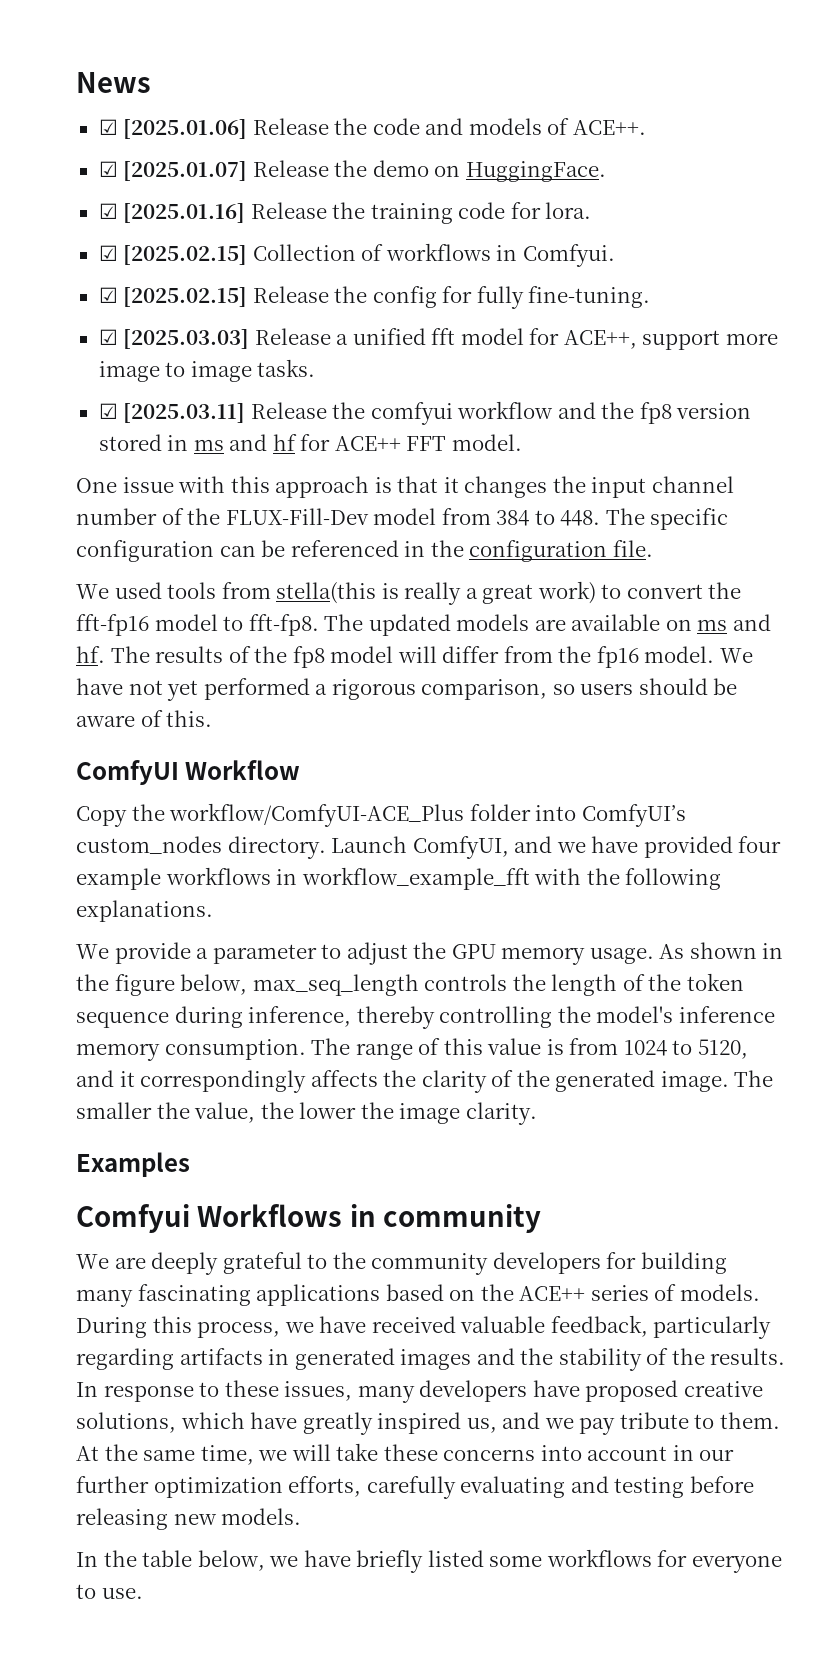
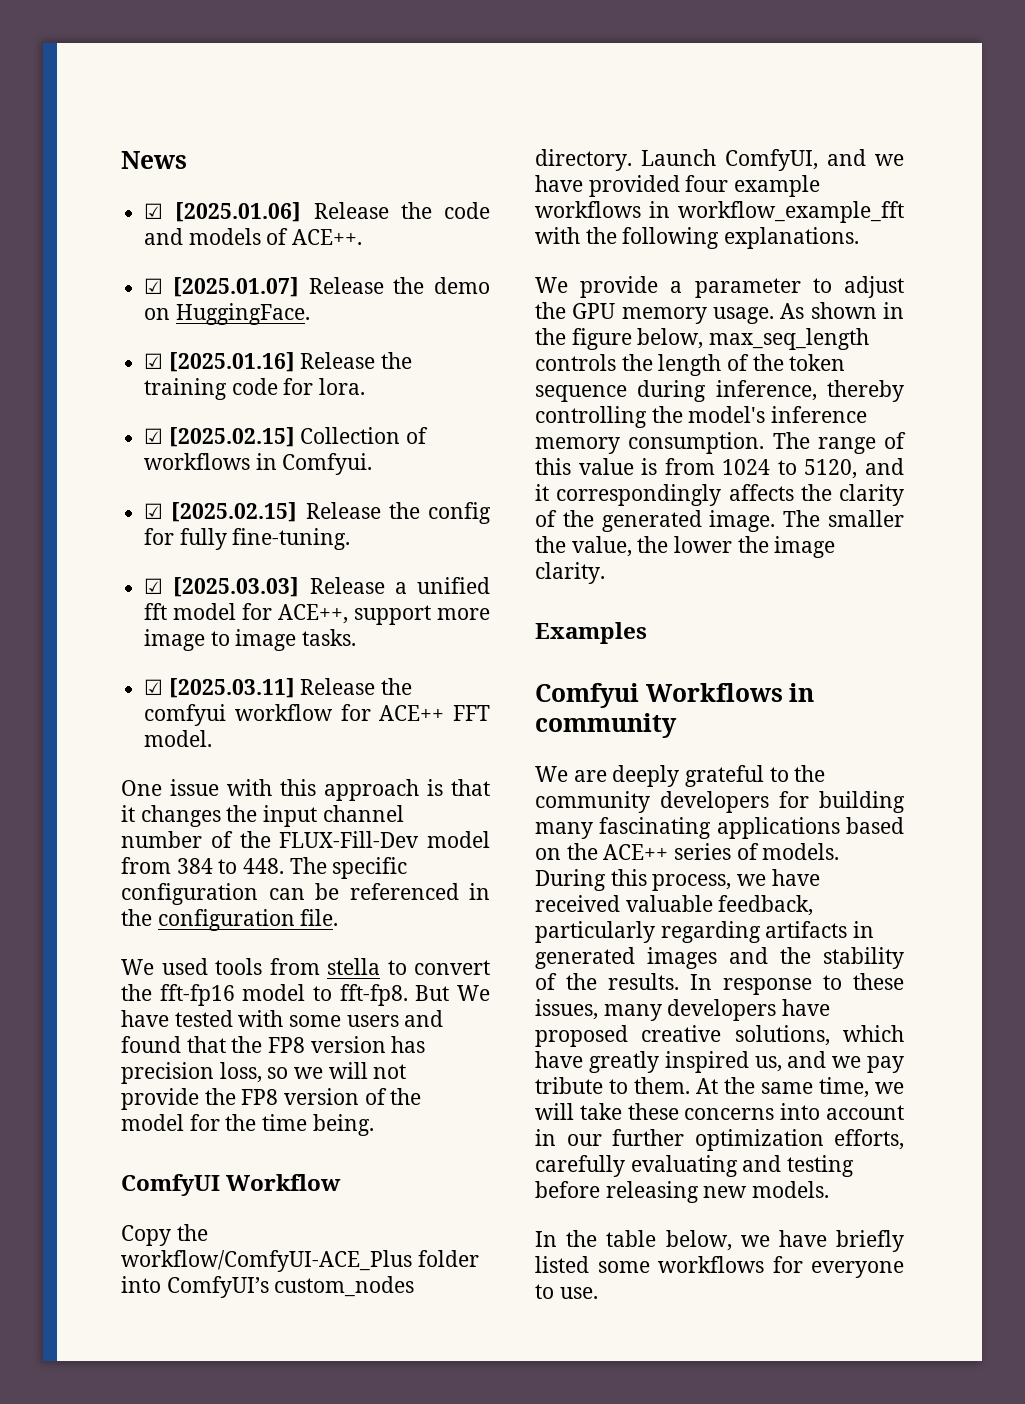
[557,402,752,424] [98,434,297,451] and the fp8 version stored in ms and hf -> (333, 712) none
[276,581,596,605] stella(this is really a great work) -> [327,958,380,975] stella
[324,614,771,636] [76,646,753,668] [76,678,738,701] [76,710,213,727] The updated models are available on ms and hf. The results of the fp8 model will differ from the fp16 model. We have not yet performed a rigorous comparison, so users should be aware of this. -> [415,985,490,1001] [121,1010,444,1027] [121,1036,426,1053] [121,1062,407,1084] [121,1088,422,1110] [121,1114,374,1136] But We have tested with some users and found that the FP8 version has precision loss, so we will not provide the FP8 version of the model for the time being.

